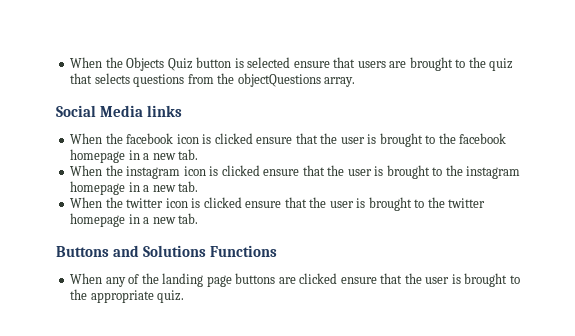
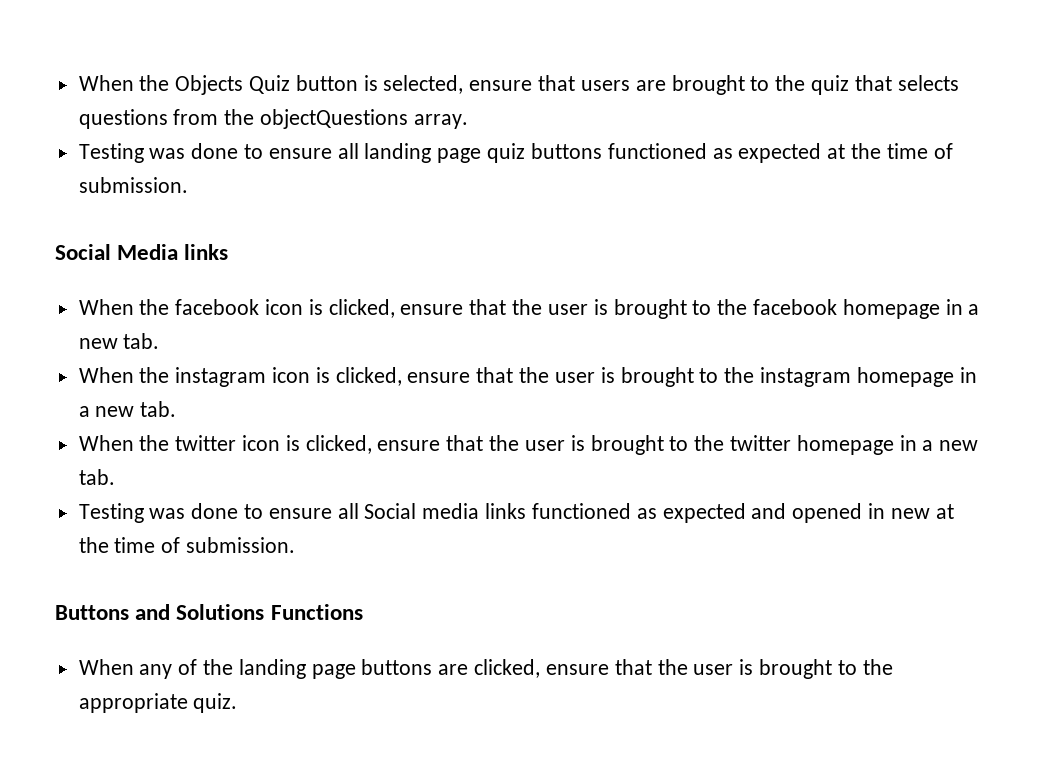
[247,57,291,68] selected -> [383,75,464,94] selected,
(356, 82) none -> [78,143,953,163] [78,177,188,193] // Testing was done to ensure all landing page quiz buttons functioned as expected at the time of submission.
[214,133,253,144] clicked -> [328,299,395,318] clicked,
[221,165,260,176] clicked -> [335,367,402,386] clicked,
[203,197,242,208] clicked -> [305,435,372,454] clicked,
(199, 218) none -> [78,503,954,523] [78,537,296,553] // Testing was done to ensure all Social media links functioned as expected and opened in new at the time of submission.
[299,273,338,284] clicked -> [474,659,541,678] clicked,

